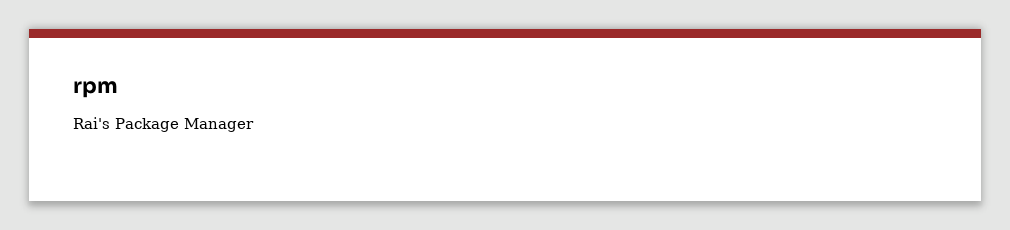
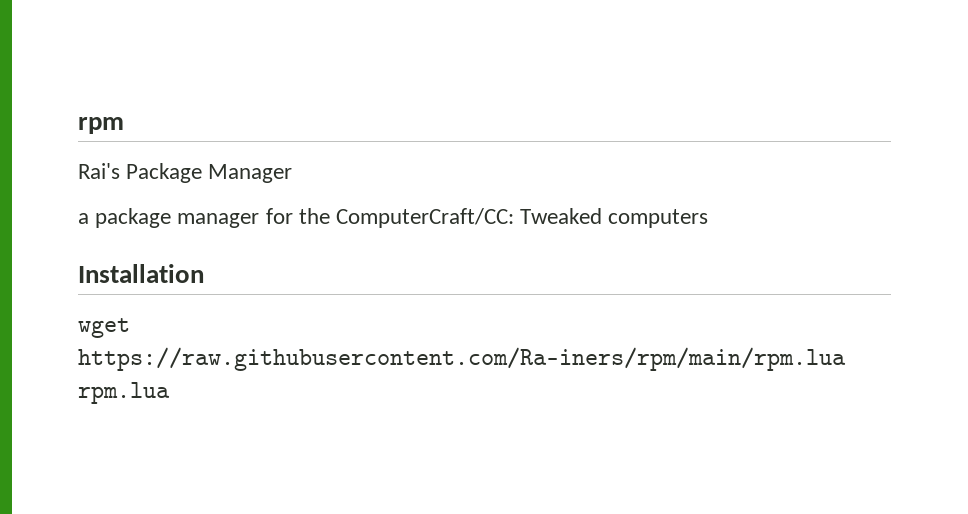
(254, 125) none -> [78,208,709,228] [78,264,204,283] [78,318,130,338] [78,347,846,371] [78,382,170,404] // a package manager for the ComputerCraft/CC: Tweaked computers // Installation // wget https://raw.githubusercontent.com/Ra-iners/rpm/main/rpm.lua rpm.lua

